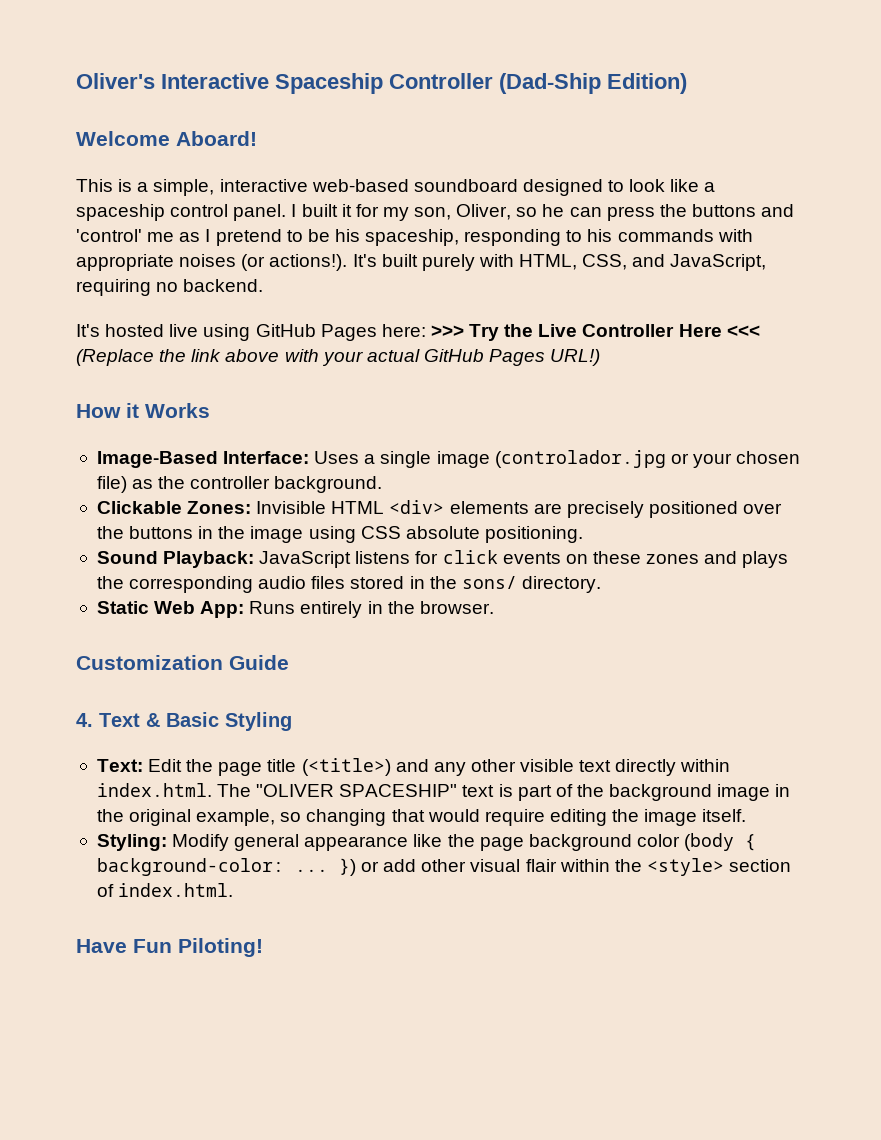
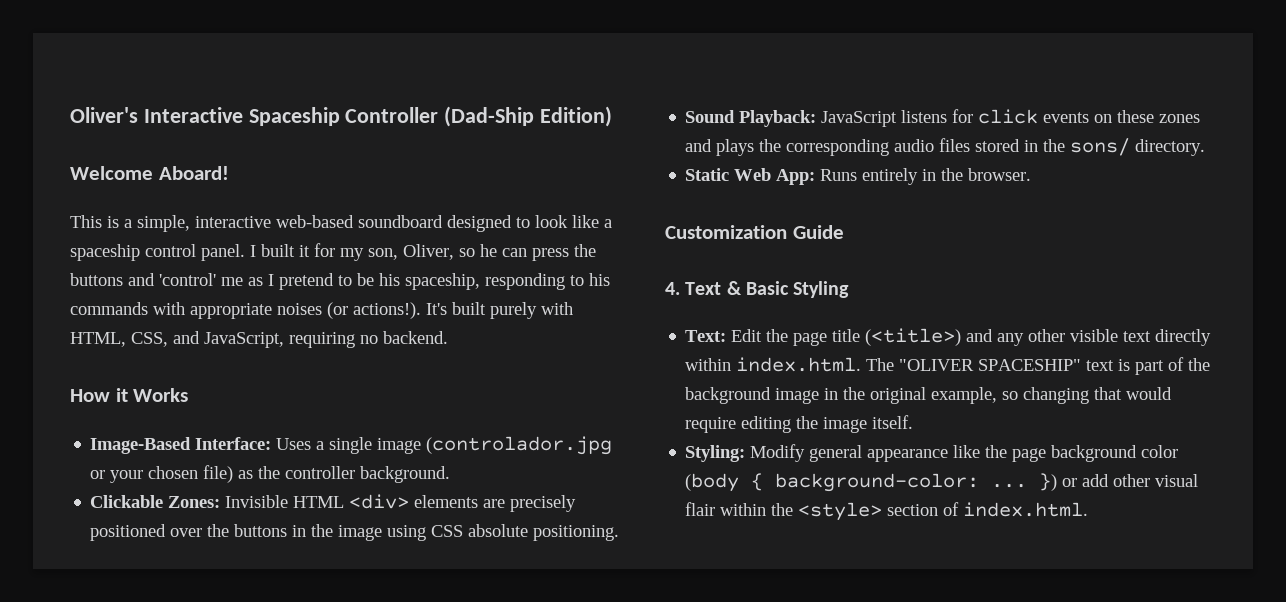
[76,324,760,341] [76,349,601,366] // It's hosted live using GitHub Pages here: >>> Try the Live Controller Here <<< (Replace the link above with your actual GitHub Pages URL!) -> (448, 337) none
[76,938,263,957] // Have Fun Piloting! -> (1089, 509) none

